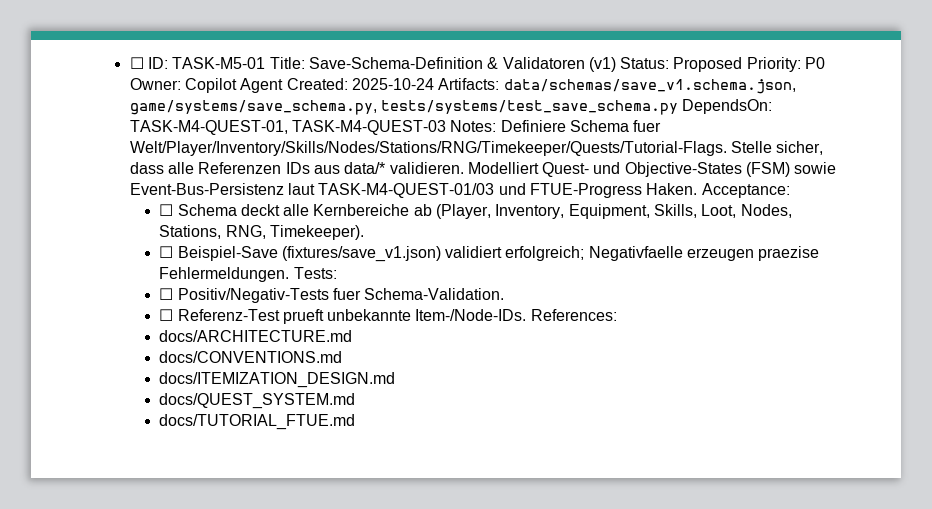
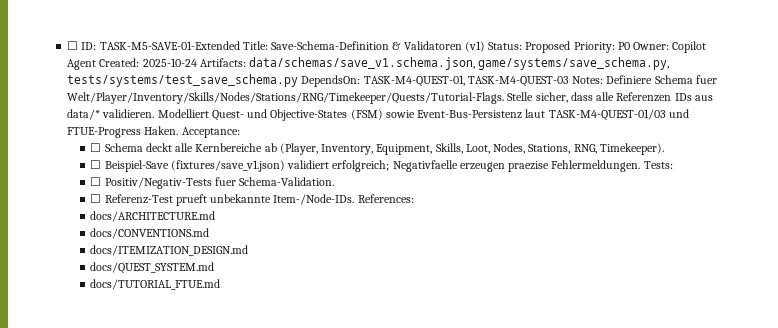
[172,57,266,69] TASK-M5-01 -> [99,41,240,50] TASK-M5-SAVE-01-Extended

